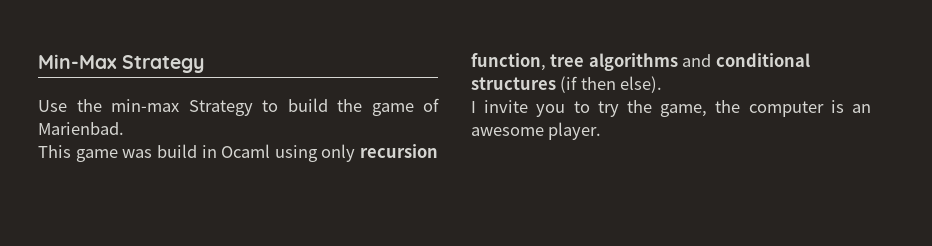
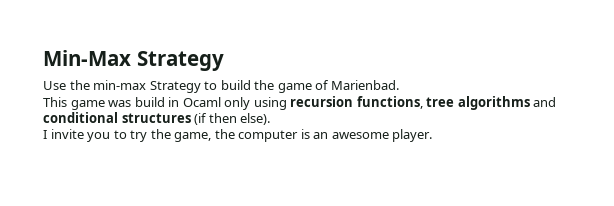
[274,144,438,162] [471,53,546,71] using only recursion function, -> [224,96,423,110] only using recursion functions,

